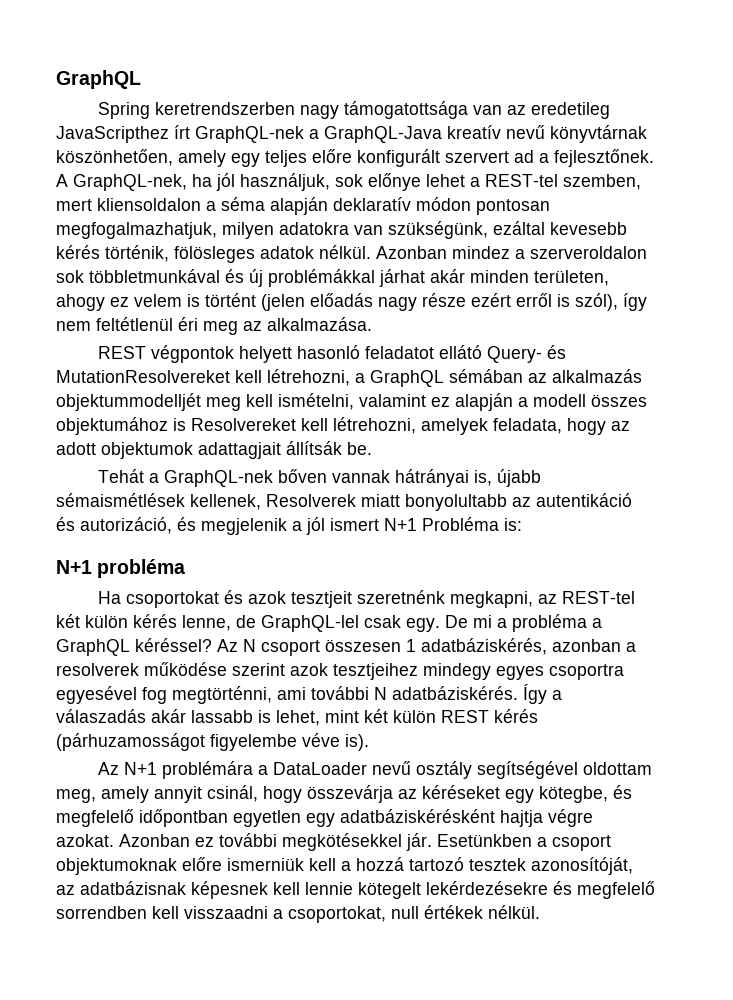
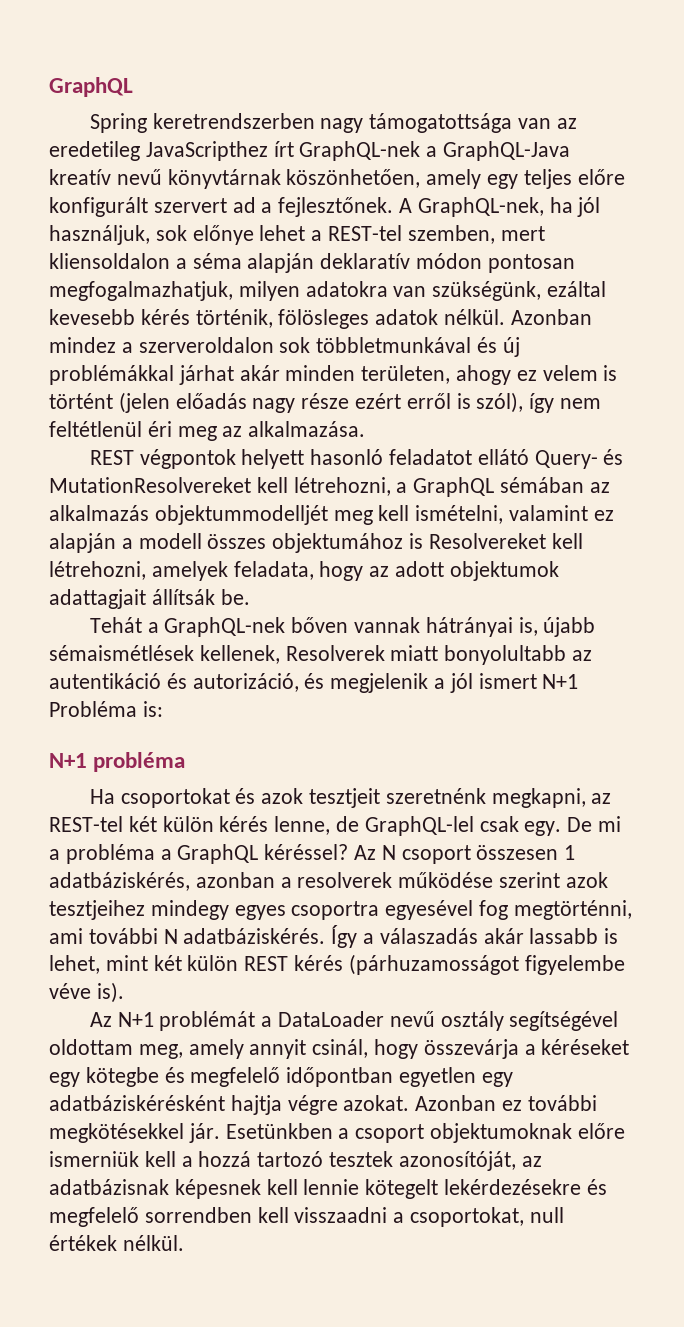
[162,761,254,779] problémára -> [159,1011,256,1031] problémát
[398,789,417,799] az -> [524,1044,536,1055] a
[539,786,608,803] kötegbe, -> [85,1067,159,1087] kötegbe

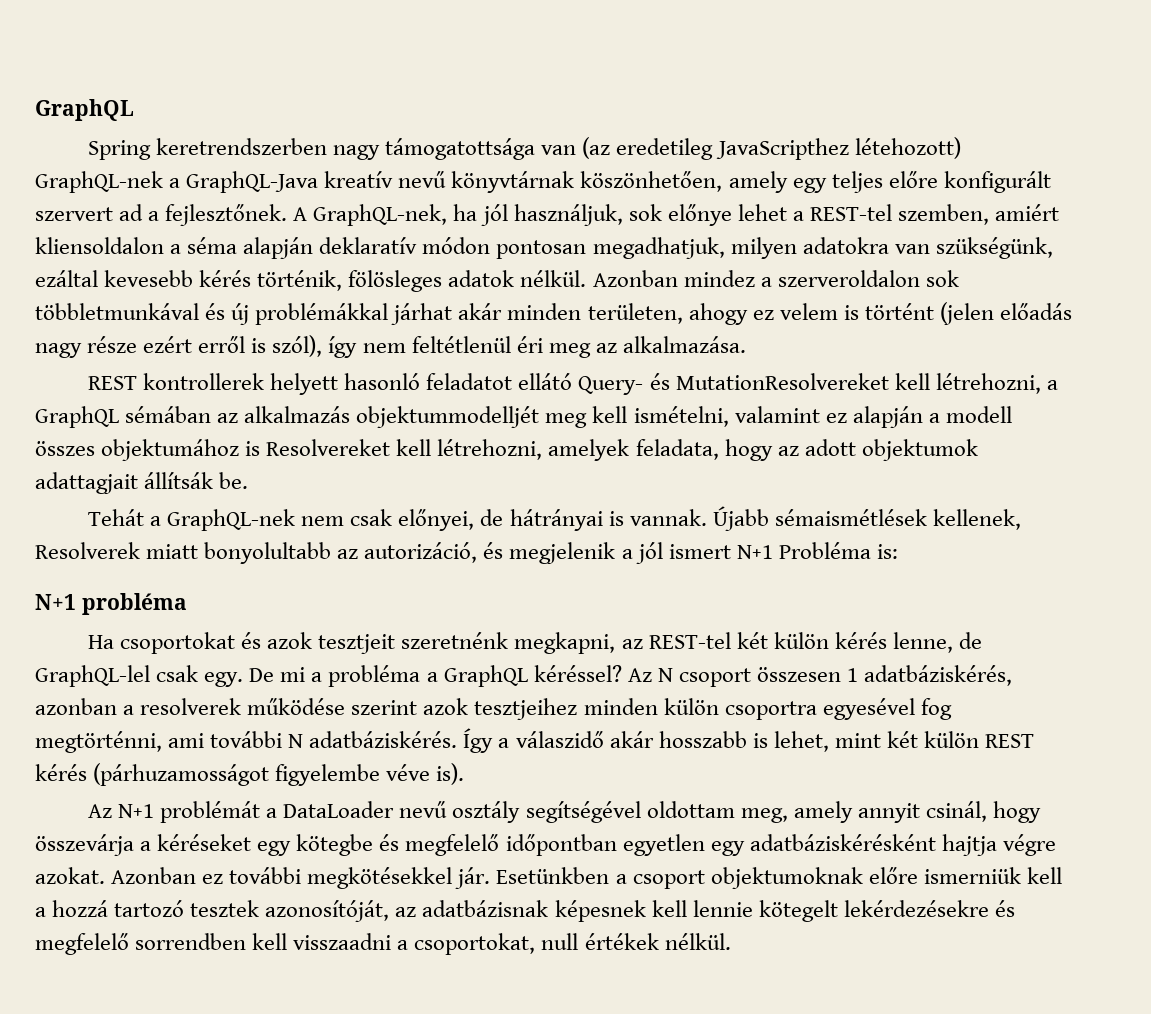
[556,118,577,129] az -> [582,137,611,159] (az
[273,141,294,157] írt -> [854,137,961,159] létehozott)
[500,226,545,241] mert -> [995,204,1060,221] amiért
[49,281,233,301] megfogalmazhatjuk, -> [592,237,725,259] megadhatjuk,
[139,449,236,469] végpontok -> [143,373,265,390] kontrollerek
[291,617,596,637] bőven vannak hátrányai is, újabb -> [301,506,769,531] nem csak előnyei, de hátrányai is vannak. Újabb
[49,673,187,689] autentikáció és -> (359, 554) none
[150,900,286,920] mindegy egyes -> [583,698,719,715] minden külön
[379,928,599,944] válaszadás akár lassabb -> [515,731,747,748] válaszidő akár hosszabb

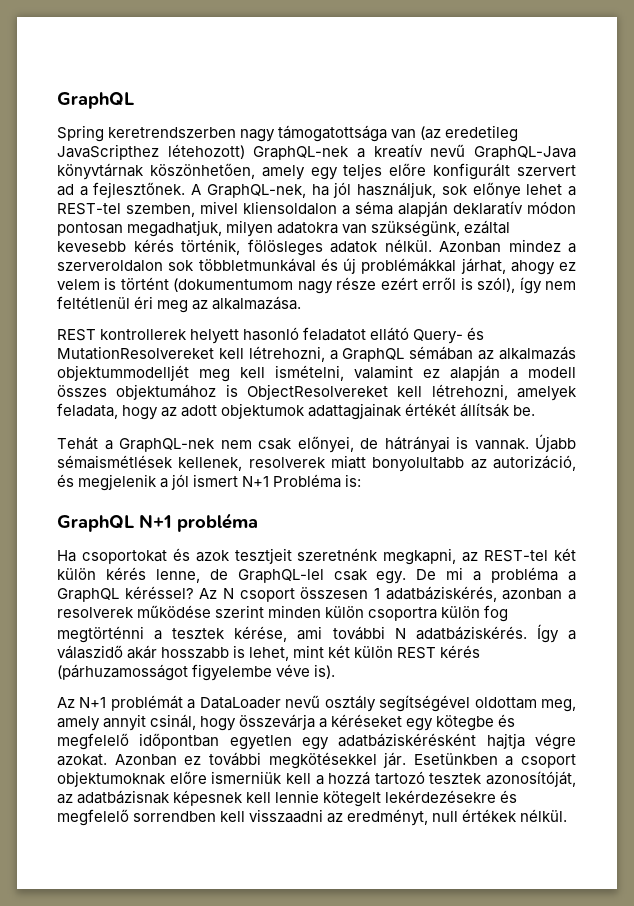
[186,171,319,193] GraphQL-Java -> (365, 153) none
(447, 179) none -> [474,146,576,160] GraphQL-Java
[995,204,1060,221] amiért -> [200,201,238,214] mivel
[391,303,683,325] járhat akár minden területen, -> [460,258,506,274] járhat,
[939,302,1073,325] (jelen előadás -> [173,278,294,292] (dokumentumom
[266,439,391,456] Resolvereket -> [247,384,388,400] ObjectResolvereket
[35,472,138,494] adattagjait -> [308,403,457,420] adattagjainak értékét
[35,542,140,559] Resolverek -> [248,457,326,468] resolverek
(898, 551) none -> [57,515,134,532] GraphQL
[423,698,578,720] azok tesztjeihez -> (265, 611) none
[822,698,952,720] [35,731,162,753] egyesével fog megtörténni, -> [441,605,509,622] [57,626,288,643] külön fog megtörténni a tesztek kérése,
[397,933,536,955] a csoportokat, -> [327,809,429,826] az eredményt,

